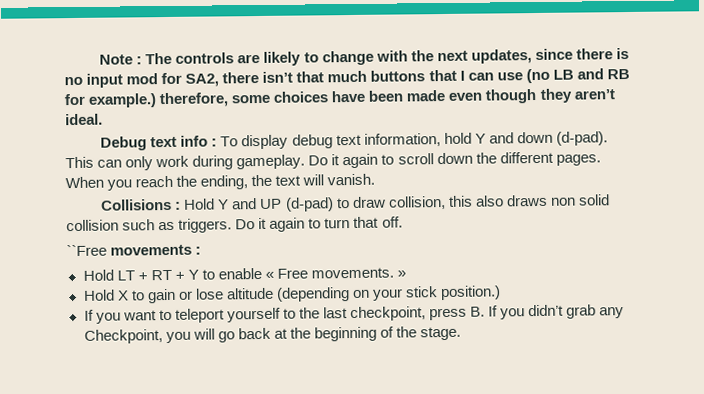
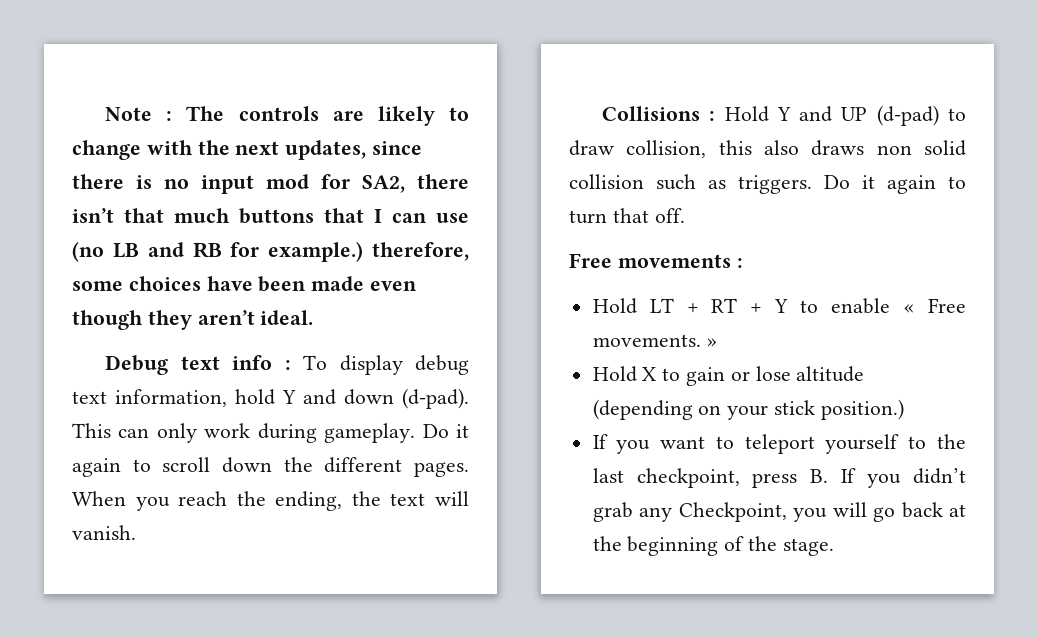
[66,244,107,257] ``Free -> [569,253,612,268] Free

